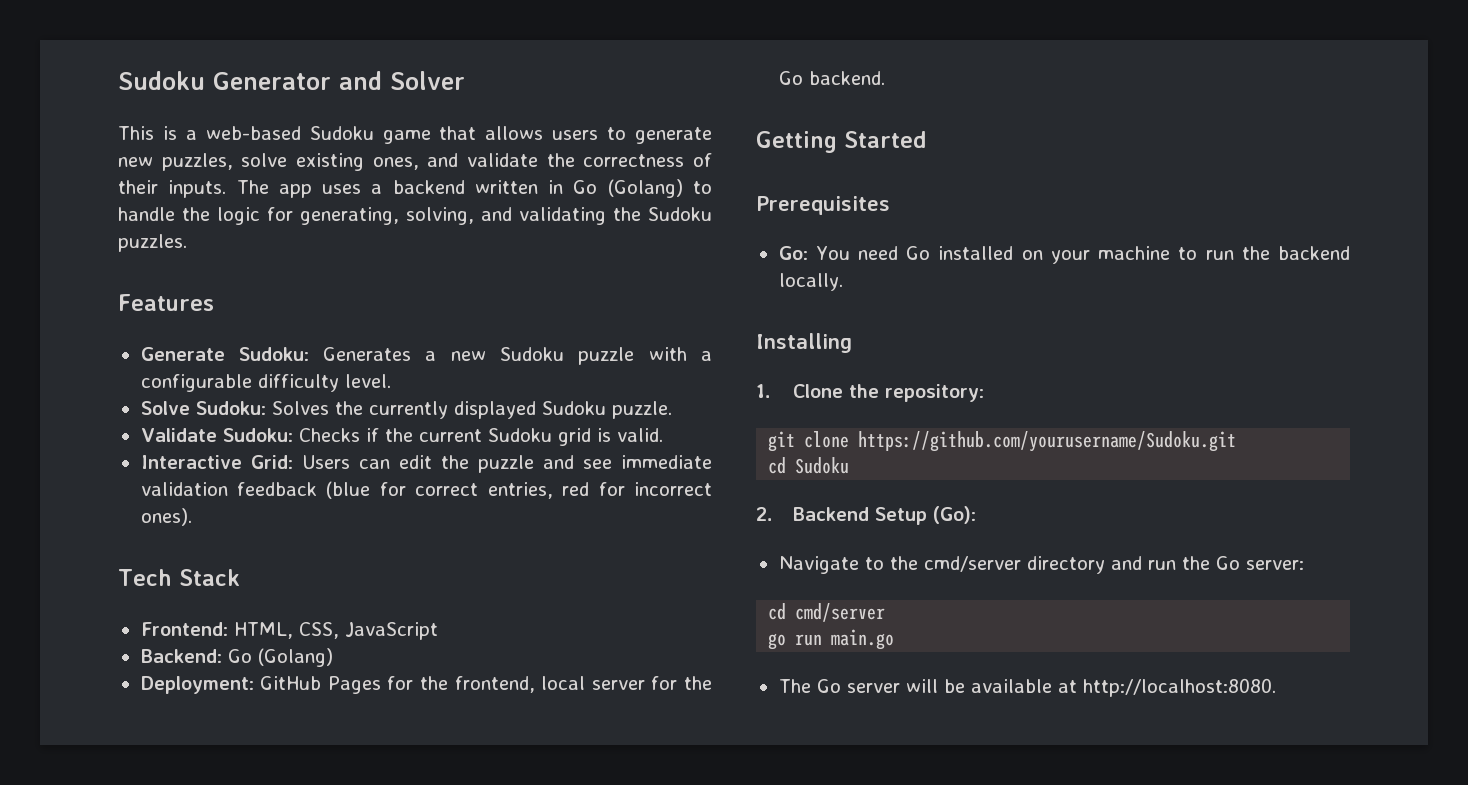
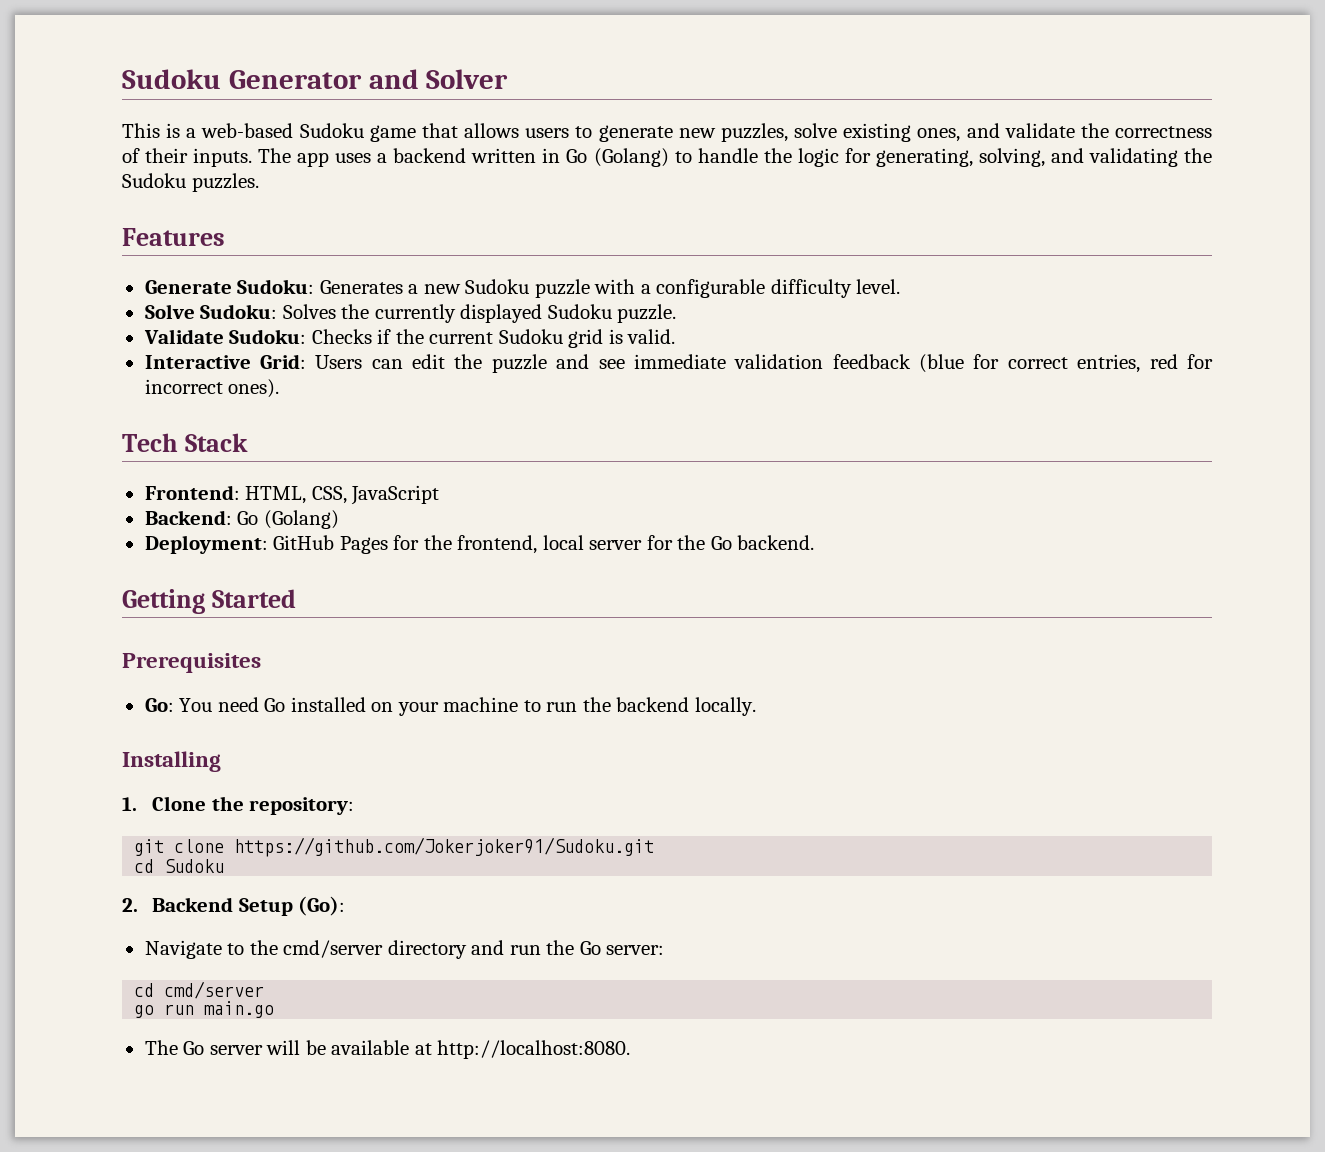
[858,431,1237,452] https://github.com/yourusername/Sudoku.git -> [234,837,655,857] https://github.com/Jokerjoker91/Sudoku.git

